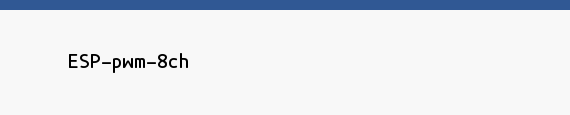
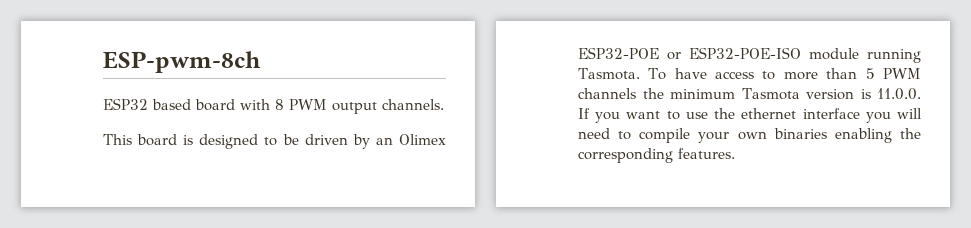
(189, 63) none -> [103,98,444,114] [103,134,446,149] [578,47,921,63] [578,68,921,80] [578,88,921,100] [578,108,922,123] [578,128,921,143] [578,148,735,163] // ESP32 based board with 8 PWM output channels. // This board is designed to be driven by an Olimex ESP32-POE or ESP32-POE-ISO module running Tasmota. To have access to more than 5 PWM channels the minimum Tasmota version is 11.0.0. If you want to use the ethernet interface you will need to compile your own binaries enabling the corresponding features.

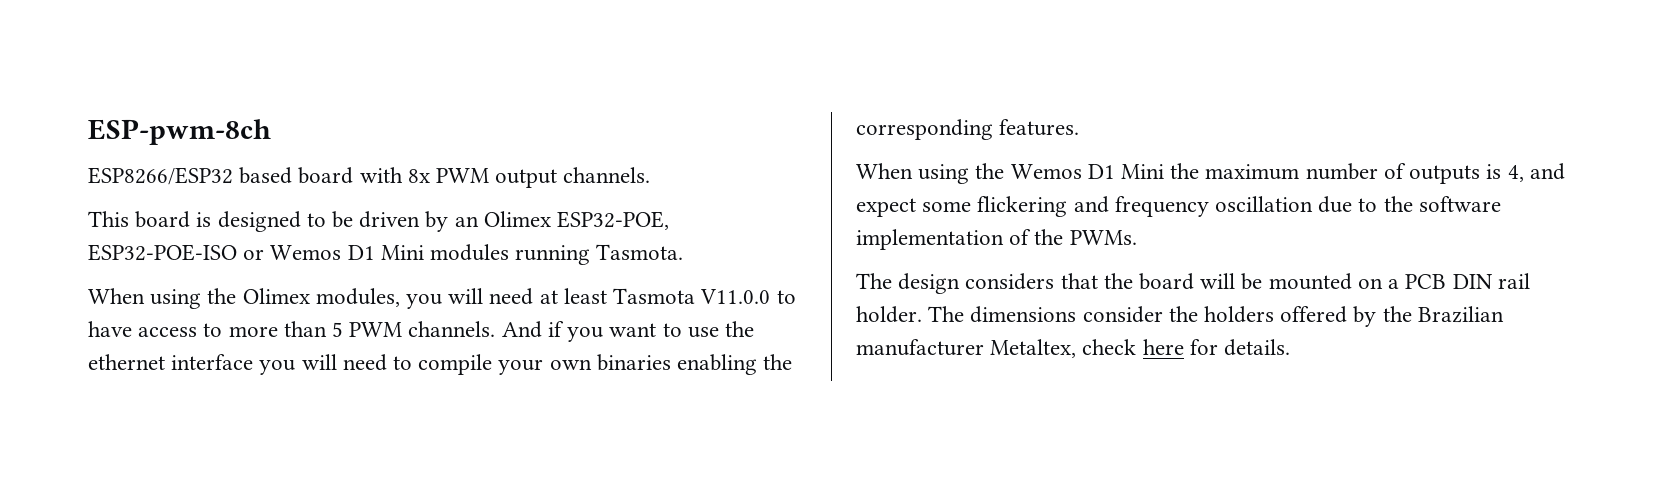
[103,98,148,110] ESP32 -> [88,167,233,185] ESP8266/ESP32
[275,99,284,110] 8 -> [407,169,430,183] 8x
[578,47,921,63] [578,68,667,80] ESP32-POE or ESP32-POE-ISO module running Tasmota. To -> [557,211,670,230] [88,244,684,265] [88,288,796,309] ESP32-POE, ESP32-POE-ISO or Wemos D1 Mini modules running Tasmota. // When using the Olimex modules, you will need at least Tasmota V11.0.0 to
[578,88,921,100] [578,108,590,119] channels the minimum Tasmota version is 11.0.0. If -> [408,321,564,338] channels. And if
(735, 153) none -> [856,163,1565,184] [856,196,1501,217] [856,229,1137,250] [856,273,1530,294] [856,306,1504,327] [856,339,1291,358] // When using the Wemos D1 Mini the maximum number of outputs is 4, and expect some flickering and frequency oscillation due to the software implementation of the PWMs. // The design considers that the board will be mounted on a PCB DIN rail holder. The dimensions consider the holders offered by the Brazilian manufacturer Metaltex, check here for details.

